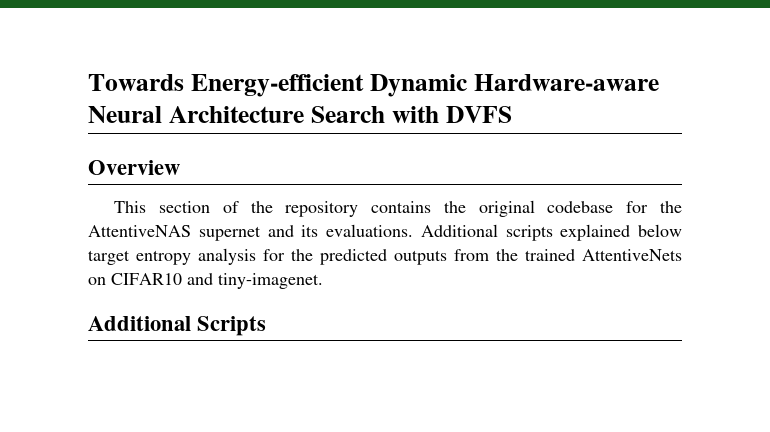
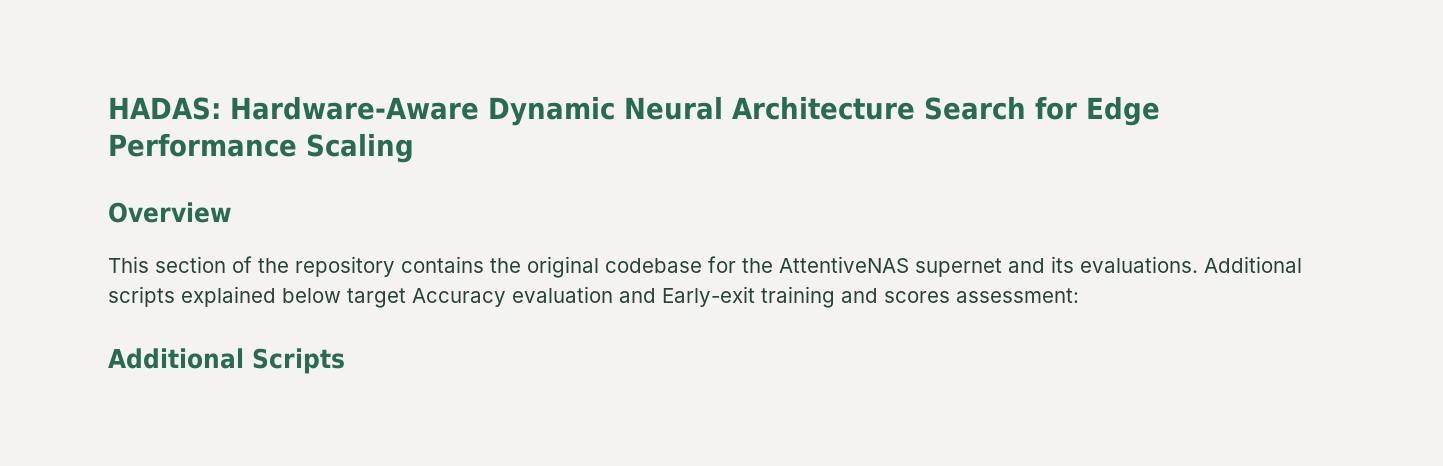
[88,74,659,97] [88,106,512,123] Towards Energy-efficient Dynamic Hardware-aware Neural Architecture Search with DVFS -> [108,96,1160,126] [108,133,414,163] HADAS: Hardware-Aware Dynamic Neural Architecture Search for Edge Performance Scaling
[136,248,682,265] [88,273,323,289] entropy analysis for the predicted outputs from the trained AttentiveNets on CIFAR10 and tiny-imagenet. -> [412,286,1079,308] Accuracy evaluation and Early-exit training and scores assessment:

